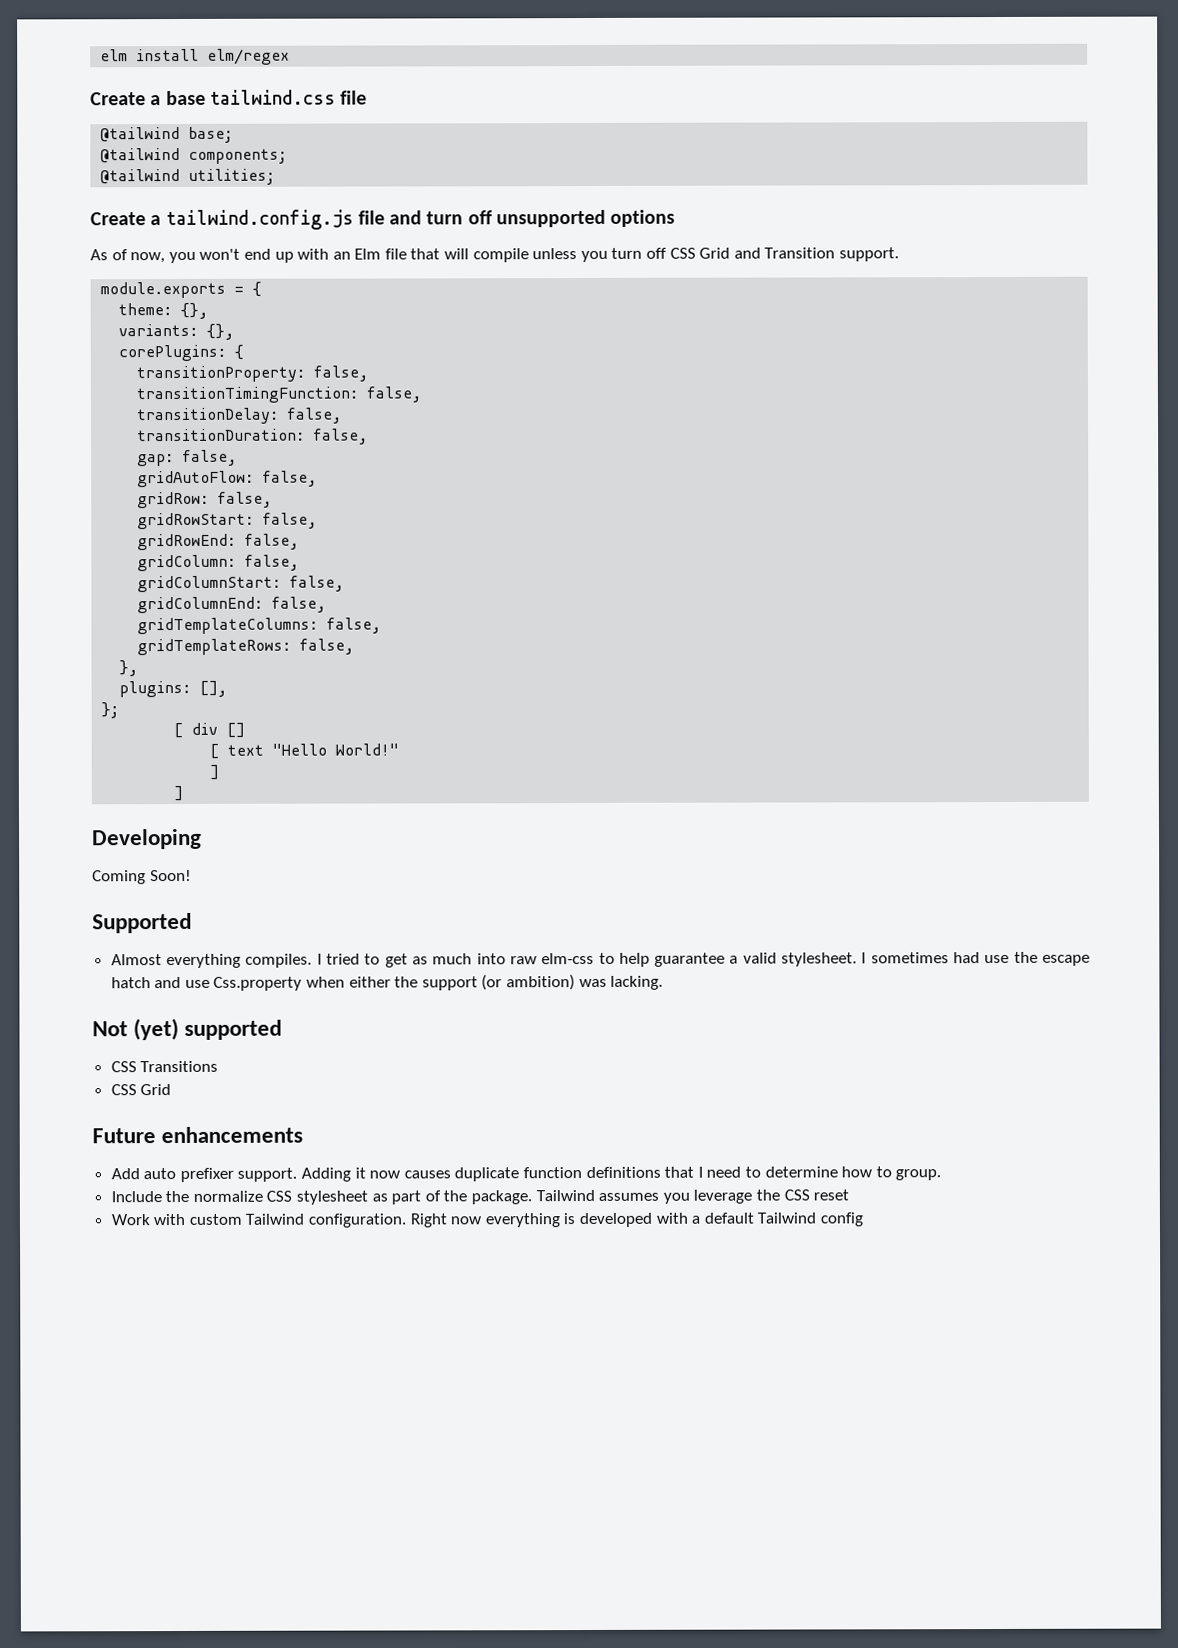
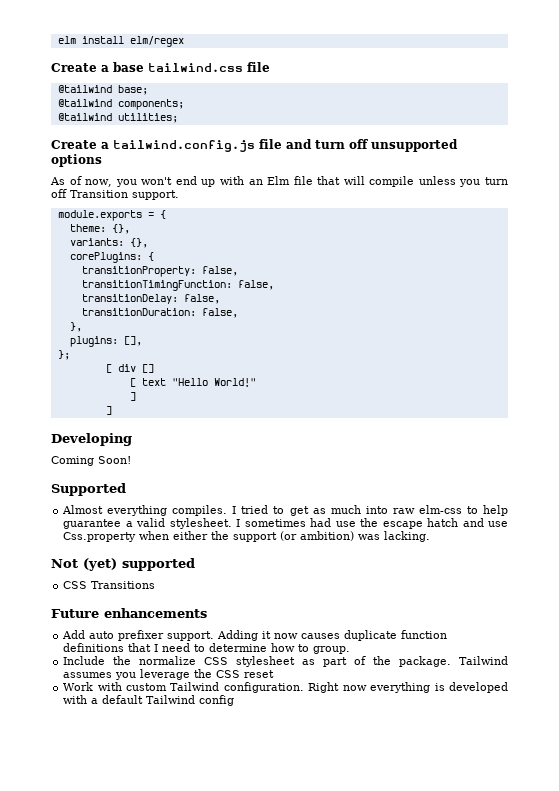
[669,247,761,259] CSS Grid and -> (67, 193) none
[137,449,238,467] [137,470,318,488] [137,491,273,509] [137,512,318,530] [137,533,300,551] [137,554,300,572] [137,575,345,593] [137,596,327,614] [137,617,382,635] [137,638,355,656] // gap: false, // gridAutoFlow: false, // gridRow: false, // gridRowStart: false, // gridRowEnd: false, // gridColumn: false, // gridColumnStart: false, // gridColumnEnd: false, // gridTemplateColumns: false, // gridTemplateRows: false, -> (238, 313) none
[110,1084,172,1096] // CSS Grid -> (156, 585) none

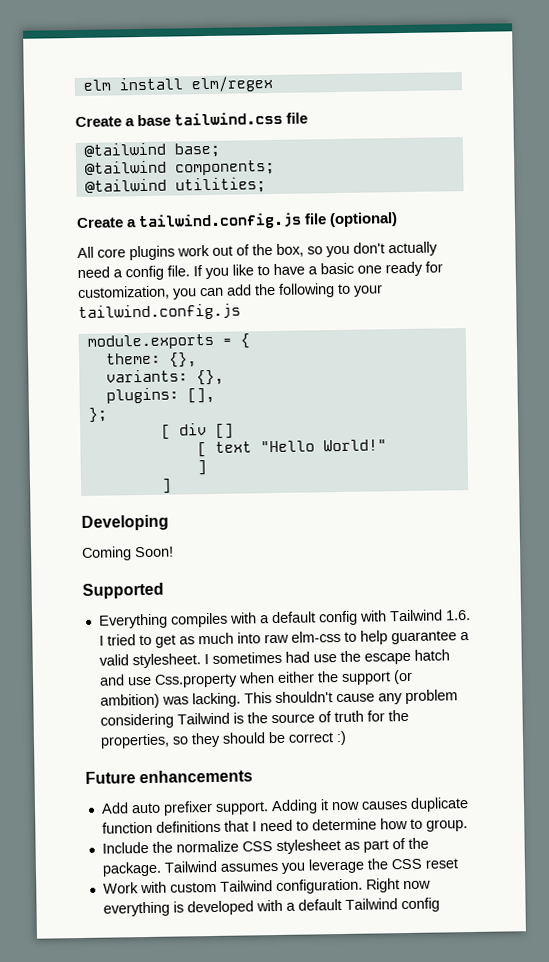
[286,139,458,152] [51,154,102,167] [50,176,508,187] [51,189,179,200] and turn off unsupported options // As of now, you won't end up with an Elm file that will compile unless you turn off Transition support. -> [329,212,399,228] [77,241,438,261] [77,261,443,281] [77,283,383,300] [78,303,241,321] (optional) // All core plugins work out of the box, so you don't actually need a config file. If you like to have a basic one ready for customization, you can add the following to your tailwind.config.js
[69,252,154,263] [81,266,238,277] [81,280,274,291] [81,294,220,304] [81,308,238,318] [69,322,82,332] // corePlugins: { // transitionProperty: false, // transitionTimingFunction: false, // transitionDelay: false, // transitionDuration: false, // }, -> (224, 377) none
[62,505,228,516] Almost everything compiles. -> [98,609,471,629] Everything compiles with a default config with Tailwind 1.6.
[51,558,195,571] [63,581,156,589] // Not (yet) supported // CSS Transitions -> [243,689,458,705] [99,709,409,729] [99,730,347,749] This shouldn't cause any problem considering Tailwind is the source of truth for the properties, so they should be correct :)

